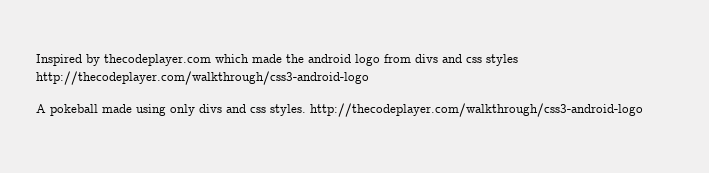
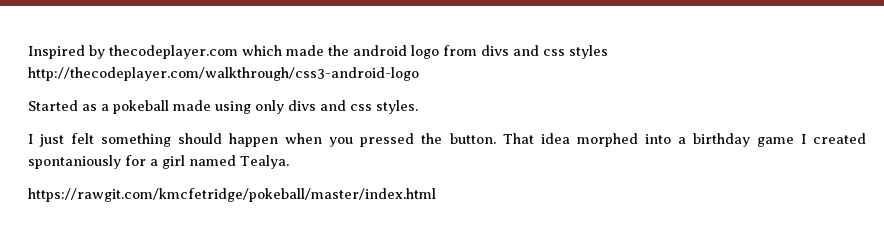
[36,104,46,113] A -> [28,100,109,111] Started as a
[310,103,643,117] http://thecodeplayer.com/walkthrough/css3-android-logo -> [28,133,867,147] [28,155,289,169] [28,188,436,202] // I just felt something should happen when you pressed the button. That idea morphed into a birthday game I created spontaniously for a girl named Tealya. // https://rawgit.com/kmcfetridge/pokeball/master/index.html

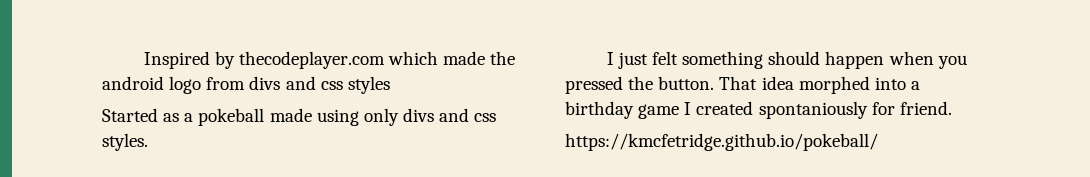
[28,67,419,81] http://thecodeplayer.com/walkthrough/css3-android-logo -> (390, 85) none
[150,155,289,169] [28,188,436,202] a girl named Tealya. // https://rawgit.com/kmcfetridge/pokeball/master/index.html -> [899,101,952,115] [565,133,878,151] friend. // https://kmcfetridge.github.io/pokeball/

